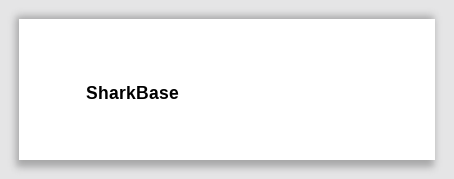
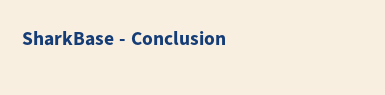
(179, 92) none -> [119,31,226,45] - Conclusion

